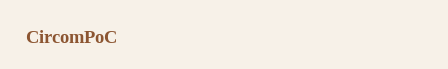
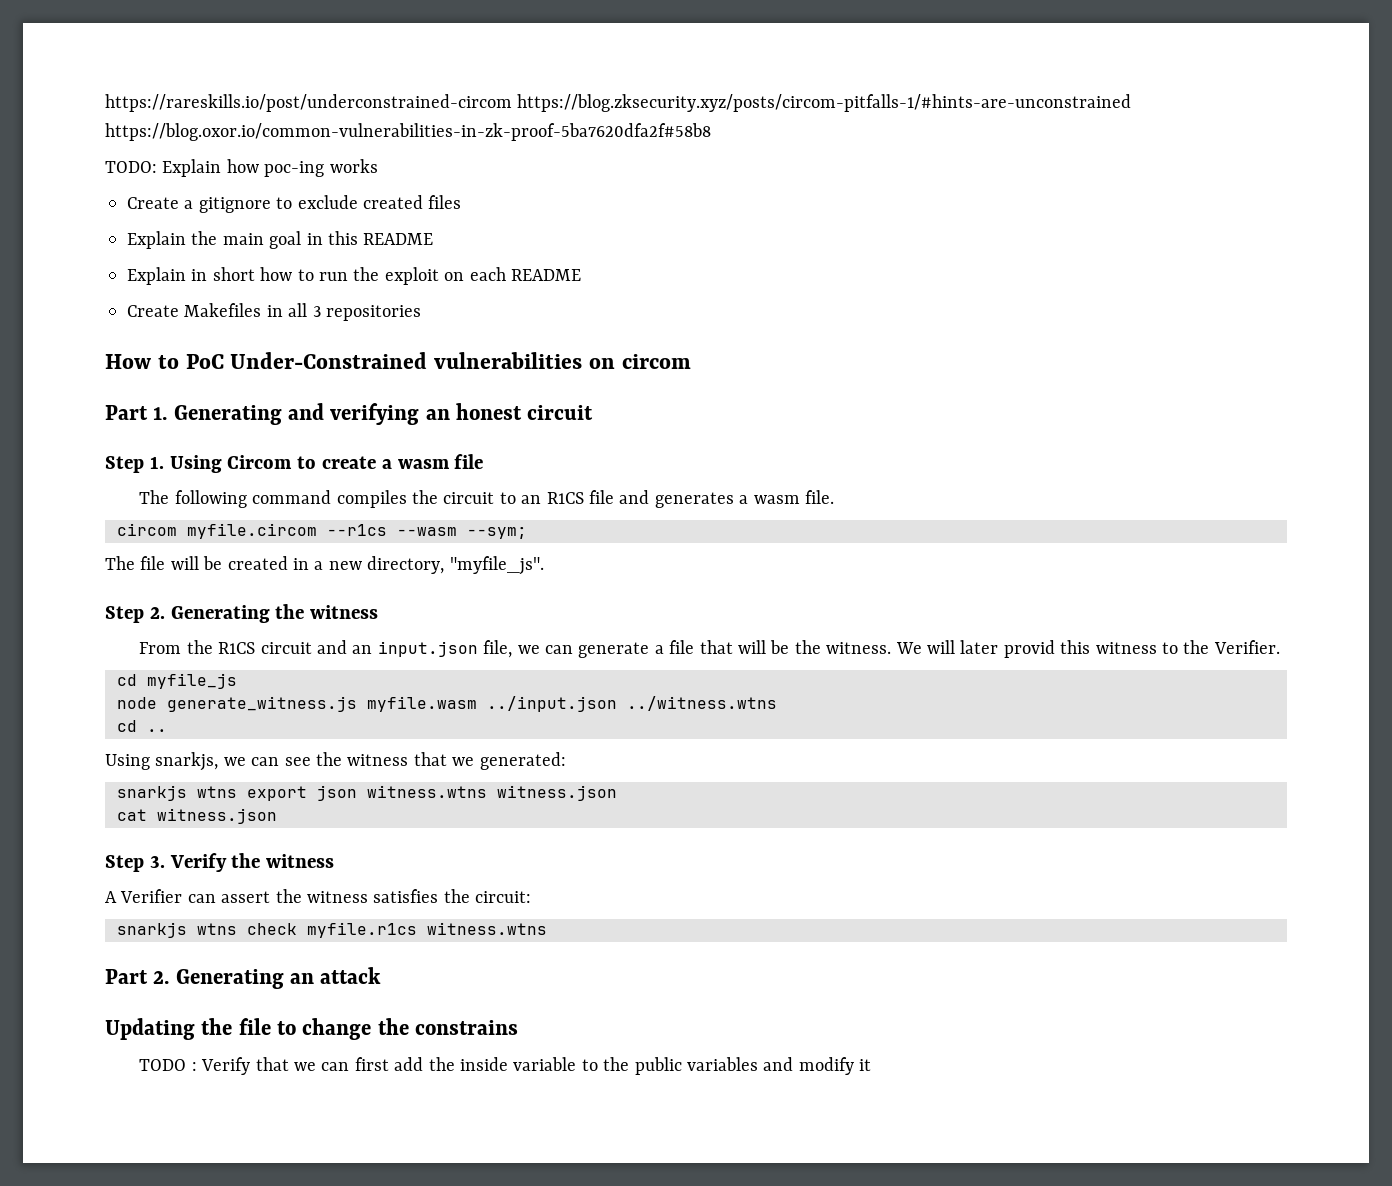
[26,30,117,43] CircomPoC -> [105,94,1132,112] [105,123,711,141] [105,159,378,177] [127,195,462,213] [127,231,434,249] [127,267,581,285] [127,303,421,321] [105,352,691,369] [105,403,594,425] [105,454,484,473] [139,490,834,508] [117,523,527,539] [105,556,544,575] [105,604,379,623] [139,640,1280,658] [117,673,237,689] [117,696,777,712] [117,720,167,732] [105,752,566,771] [117,785,617,801] [117,808,277,824] [105,853,335,872] [105,889,532,903] [117,922,547,938] [105,967,382,989] [105,1018,519,1040] [139,1057,872,1075] https://rareskills.io/post/underconstrained-circom https://blog.zksecurity.xyz/posts/circom-pitfalls-1/#hints-are-unconstrained https://blog.oxor.io/common-vulnerabilities-in-zk-proof-5ba7620dfa2f#58b8 // TODO: Explain how poc-ing works // Create a gitignore to exclude created files // Explain the main goal in this README // Explain in short how to run the exploit on each README // Create Makefiles in all 3 repositories // How to PoC Under-Constrained vulnerabilities on circom // Part 1. Generating and verifying an honest circuit // Step 1. Using Circom to create a wasm file // The following command compiles the circuit to an R1CS file and generates a wasm file. // circom myfile.circom --r1cs --wasm --sym; // The file will be created in a new directory, "myfile_js". // Step 2. Generating the witness // From the R1CS circuit and an input.json file, we can generate a file that will be the witness. We will later provid this witness to the Verifier. // cd myfile_js // node generate_witness.js myfile.wasm ../input.json ../witness.wtns // cd .. // Using snarkjs, we can see the witness that we generated: // snarkjs wtns export json witness.wtns witness.json // cat witness.json // Step 3. Verify the witness // A Verifier can assert the witness satisfies the circuit: // snarkjs wtns check myfile.r1cs witness.wtns // Part 2. Generating an attack // Updating the file to change the constrains // TODO : Verify that we can first add the inside variable to the public variables and modify it

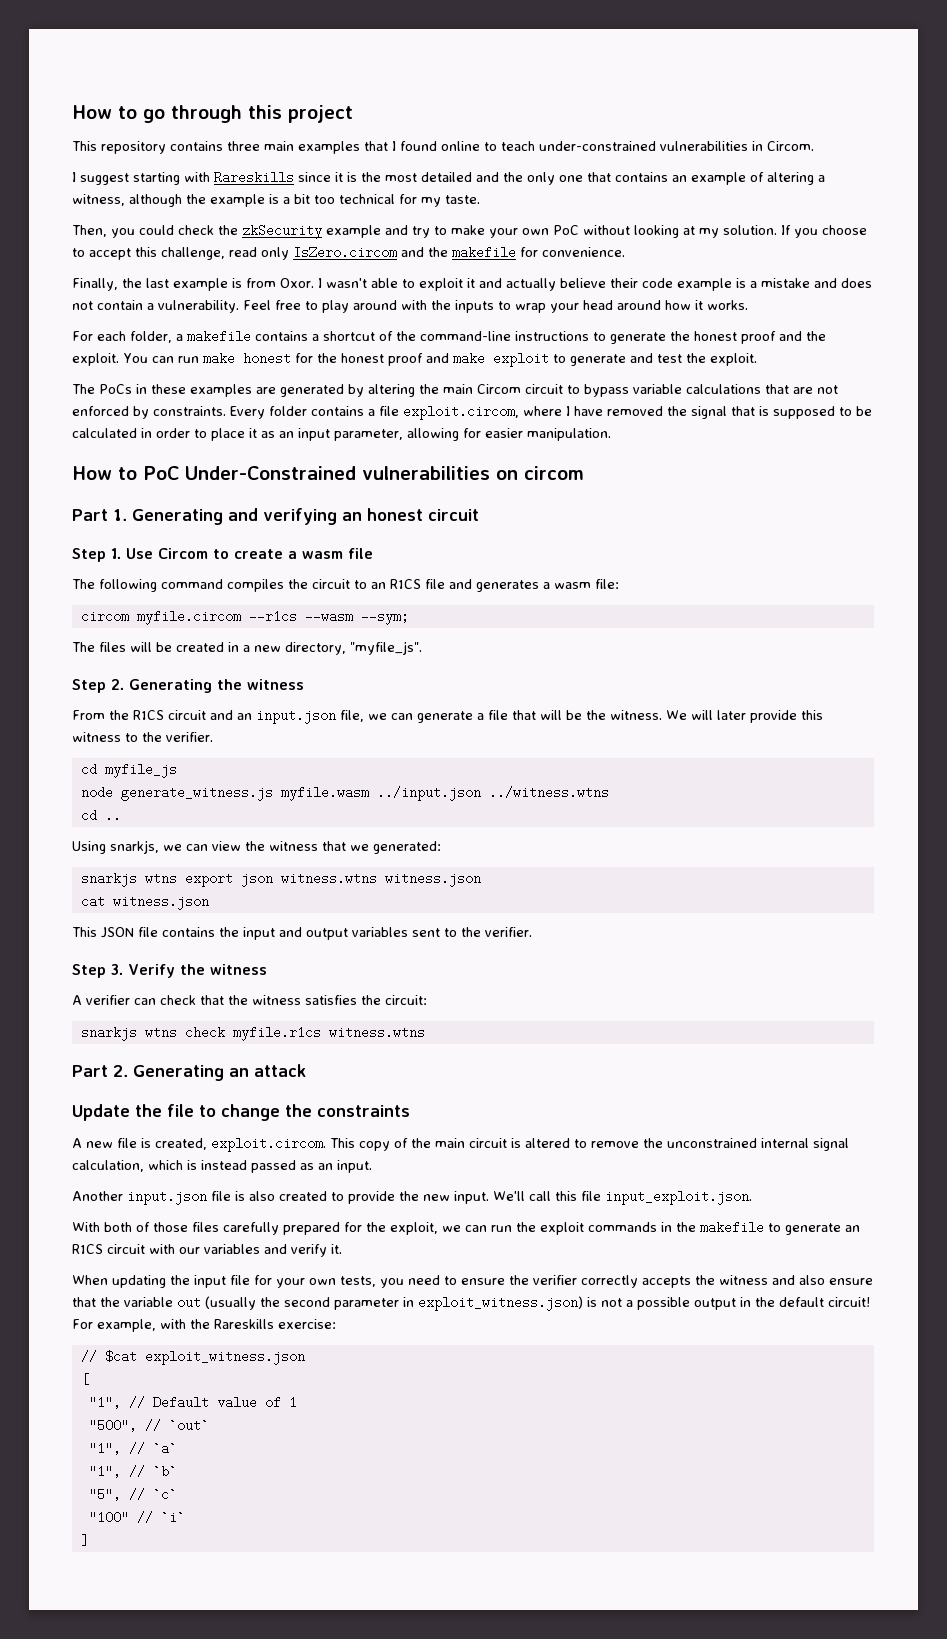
[105,94,1132,112] [105,123,711,141] [105,159,378,177] [127,195,462,213] [127,231,434,249] [127,267,581,285] [127,303,421,321] https://rareskills.io/post/underconstrained-circom https://blog.zksecurity.xyz/posts/circom-pitfalls-1/#hints-are-unconstrained https://blog.oxor.io/common-vulnerabilities-in-zk-proof-5ba7620dfa2f#58b8 // TODO: Explain how poc-ing works // Create a gitignore to exclude created files // Explain the main goal in this README // Explain in short how to run the exploit on each README // Create Makefiles in all 3 repositories -> [72,105,353,123] [72,141,814,154] [72,171,825,185] [72,194,480,207] [72,224,867,239] [72,246,625,260] [72,278,872,291] [72,300,748,313] [72,330,826,344] [72,352,757,367] [72,384,838,397] [72,405,872,420] [72,428,611,441] How to go through this project // This repository contains three main examples that I found online to teach under-constrained vulnerabilities in Circom. // I suggest starting with Rareskills since it is the most detailed and the only one that contains an example of altering a witness, although the example is a bit too technical for my taste. // Then, you could check the zkSecurity example and try to make your own PoC without looking at my solution. If you choose to accept this challenge, read only IsZero.circom and the makefile for convenience. // Finally, the last example is from Oxor. I wasn't able to exploit it and actually believe their code example is a mistake and does not contain a vulnerability. Feel free to play around with the inputs to wrap your head around how it works. // For each folder, a makefile contains a shortcut of the command-line instructions to generate the honest proof and the exploit. You can run make honest for the honest proof and make exploit to generate and test the exploit. // The PoCs in these examples are generated by altering the main Circom circuit to bypass variable calculations that are not enforced by constraints. Every folder contains a file exploit.circom, where I have removed the signal that is supposed to be calculated in order to place it as an input parameter, allowing for easier manipulation.
[169,455,222,473] Using -> [126,548,153,559] Use
[804,490,834,504] file. -> [595,579,619,589] file:
[140,556,166,570] file -> [99,642,126,652] files
[1003,640,1055,658] provid -> [750,710,797,723] provide
[1213,640,1280,654] Verifier. -> [166,732,213,742] verifier.
[284,757,311,766] see -> [212,841,241,851] view
(277, 816) none -> [72,927,532,940] // This JSON file contains the input and output variables sent to the verifier.
[120,889,271,903] Verifier can assert -> [86,995,224,1005] verifier can check that
[105,1018,195,1040] Updating -> [72,1104,130,1121] Update
[415,1020,519,1035] [139,1057,872,1075] constrains // TODO : Verify that we can first add the inside variable to the public variables and modify it -> [317,1105,410,1117] [72,1137,849,1152] [72,1160,372,1173] [72,1190,752,1205] [72,1221,860,1235] [72,1244,342,1257] [72,1275,873,1288] [72,1296,870,1311] [72,1319,336,1332] [80,1350,305,1365] [80,1373,89,1386] [88,1396,297,1409] [88,1419,209,1432] [88,1442,177,1455] [88,1465,177,1478] [88,1488,177,1501] [88,1511,185,1524] [80,1534,89,1547] constraints // A new file is created, exploit.circom. This copy of the main circuit is altered to remove the unconstrained internal signal calculation, which is instead passed as an input. // Another input.json file is also created to provide the new input. We'll call this file input_exploit.json. // With both of those files carefully prepared for the exploit, we can run the exploit commands in the makefile to generate an R1CS circuit with our variables and verify it. // When updating the input file for your own tests, you need to ensure the verifier correctly accepts the witness and also ensure that the variable out (usually the second parameter in exploit_witness.json) is not a possible output in the default circuit! For example, with the Rareskills exercise: // // $cat exploit_witness.json // [ // "1", // Default value of 1 // "500", // `out` // "1", // `a` // "1", // `b` // "5", // `c` // "100" // `i` // ]

